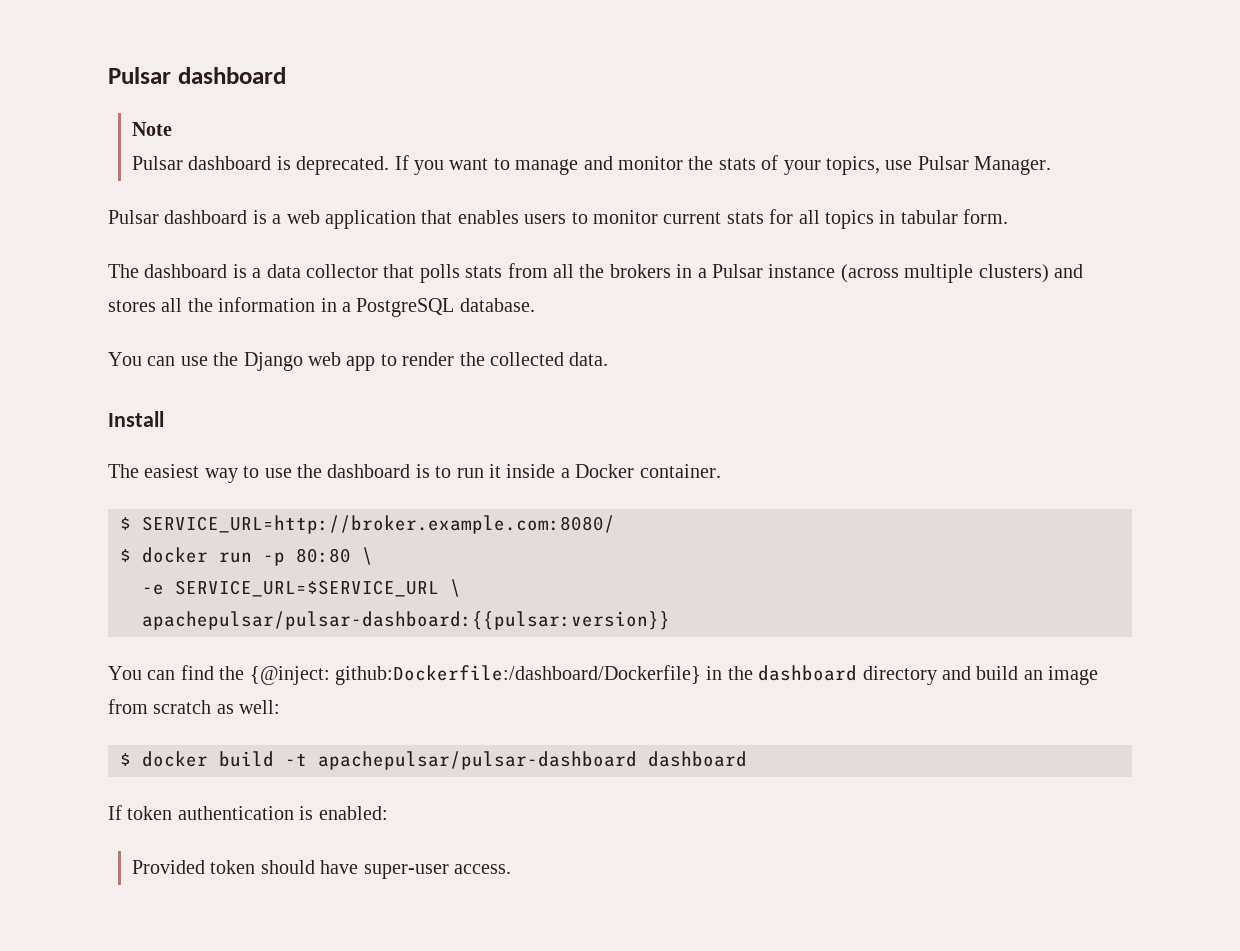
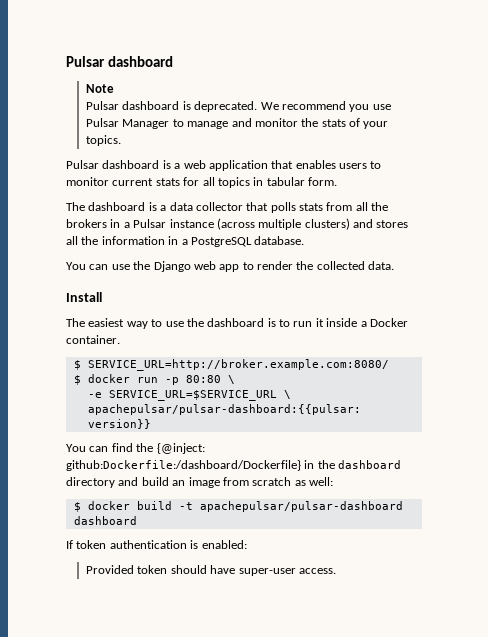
[394,155,489,175] If you want -> [260,101,391,112] [86,118,170,129] We recommend you use Pulsar Manager
[826,156,1052,175] topics, use Pulsar Manager. -> [86,135,122,146] topics.

